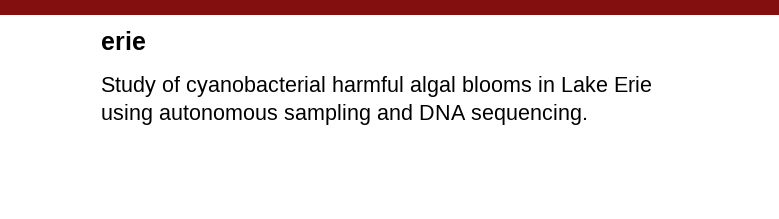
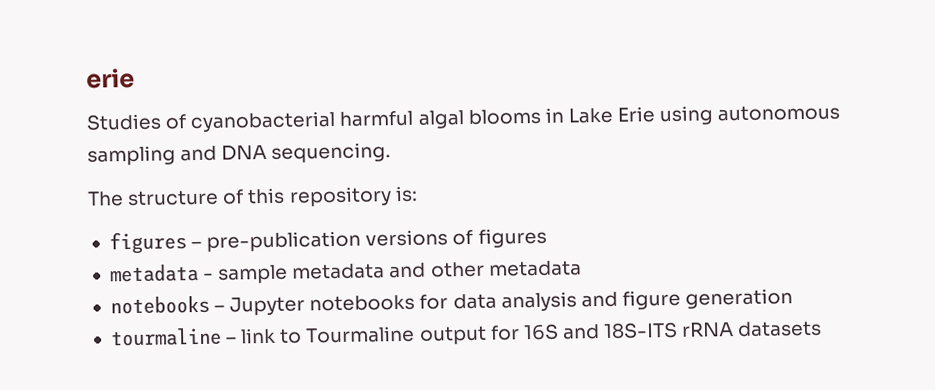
[101,76,156,97] Study -> [86,113,161,131] Studies
(588, 114) none -> [87,185,418,207] [108,227,547,255] [109,260,582,284] [109,288,794,316] [109,320,823,347] // The structure of this repository is: // figures – pre-publication versions of figures // metadata - sample metadata and other metadata // notebooks – Jupyter notebooks for data analysis and figure generation // tourmaline – link to Tourmaline output for 16S and 18S-ITS rRNA datasets

